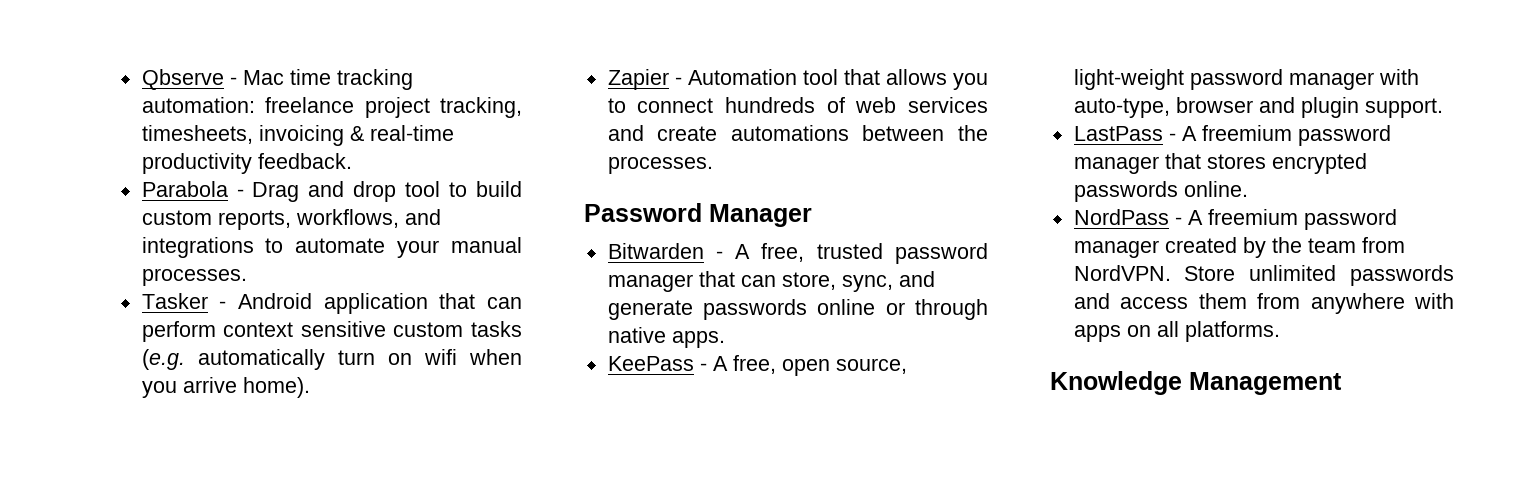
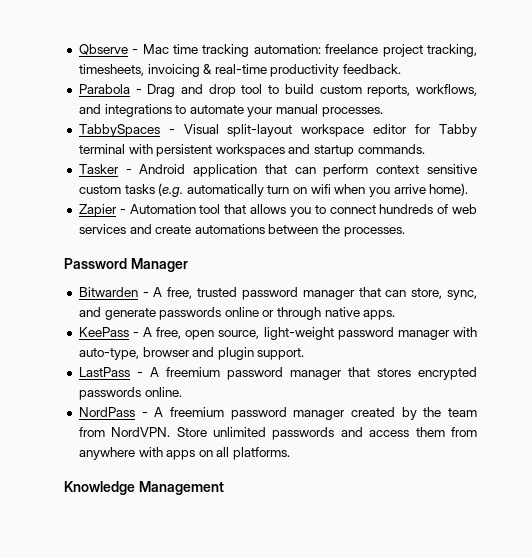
(247, 277) none -> [78,124,478,137] [78,144,425,157] // TabbySpaces - Visual split-layout workspace editor for Tabby terminal with persistent workspaces and startup commands.

